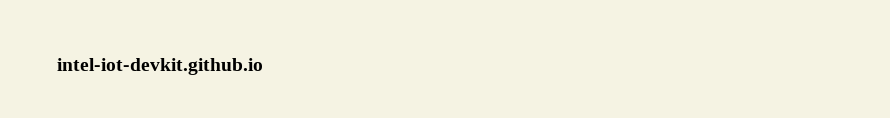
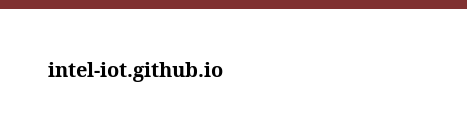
[57,58,263,75] intel-iot-devkit.github.io -> [48,62,223,82] intel-iot.github.io

